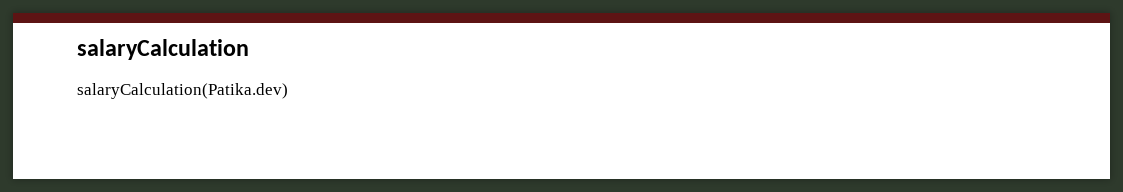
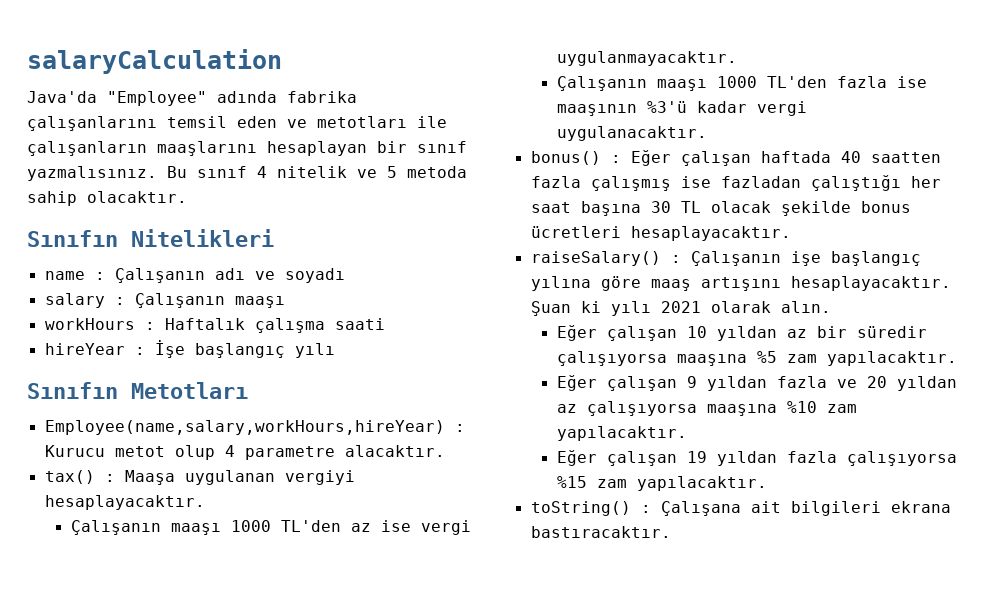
[77,83,288,99] salaryCalculation(Patika.dev) -> [27,91,357,106] [27,116,447,131] [27,141,467,156] [27,166,467,181] [27,191,187,206] [27,229,274,247] [44,268,345,283] [44,293,285,308] [44,318,385,333] [44,340,335,358] [27,382,248,399] [44,420,465,435] [44,445,445,460] [44,470,355,485] [44,495,205,510] [70,520,471,535] [556,51,737,66] [556,76,927,91] [556,101,807,116] [556,126,707,141] [530,150,941,166] [530,175,941,191] [530,201,911,216] [530,226,791,241] [530,251,921,266] [530,276,951,291] [530,301,831,316] [556,325,927,341] [556,351,957,366] [556,375,957,391] [556,401,857,416] [556,426,687,441] [556,450,957,466] [556,476,767,491] [530,501,951,516] [530,526,671,538] Java'da "Employee" adında fabrika çalışanlarını temsil eden ve metotları ile çalışanların maaşlarını hesaplayan bir sınıf yazmalısınız. Bu sınıf 4 nitelik ve 5 metoda sahip olacaktır. // Sınıfın Nitelikleri // name : Çalışanın adı ve soyadı // salary : Çalışanın maaşı // workHours : Haftalık çalışma saati // hireYear : İşe başlangıç yılı // Sınıfın Metotları // Employee(name,salary,workHours,hireYear) : Kurucu metot olup 4 parametre alacaktır. // tax() : Maaşa uygulanan vergiyi hesaplayacaktır. // Çalışanın maaşı 1000 TL'den az ise vergi uygulanmayacaktır. // Çalışanın maaşı 1000 TL'den fazla ise maaşının %3'ü kadar vergi uygulanacaktır. // bonus() : Eğer çalışan haftada 40 saatten fazla çalışmış ise fazladan çalıştığı her saat başına 30 TL olacak şekilde bonus ücretleri hesaplayacaktır. // raiseSalary() : Çalışanın işe başlangıç yılına göre maaş artışını hesaplayacaktır. Şuan ki yılı 2021 olarak alın. // Eğer çalışan 10 yıldan az bir süredir çalışıyorsa maaşına %5 zam yapılacaktır. // Eğer çalışan 9 yıldan fazla ve 20 yıldan az çalışıyorsa maaşına %10 zam yapılacaktır. // Eğer çalışan 19 yıldan fazla çalışıyorsa %15 zam yapılacaktır. // toString() : Çalışana ait bilgileri ekrana bastıracaktır.

